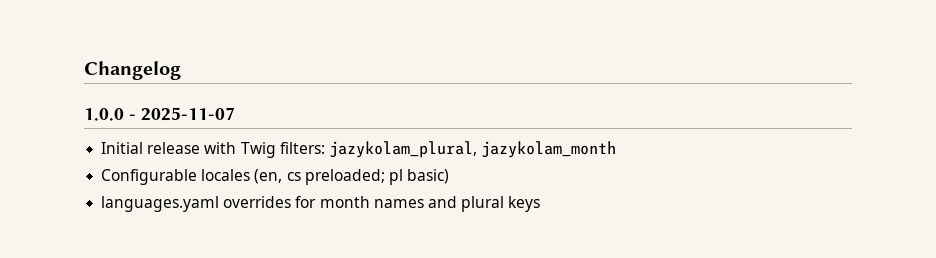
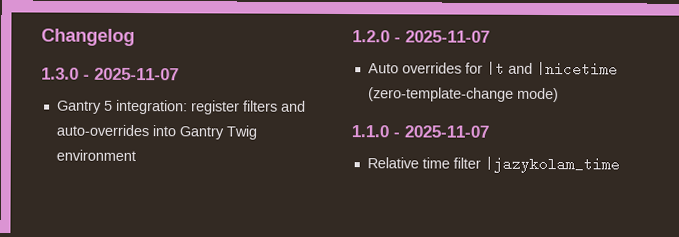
[84,107,236,121] [101,141,617,158] [101,169,450,185] [101,196,541,212] 1.0.0 - 2025-11-07 // Initial release with Twig filters: jazykolam_plural, jazykolam_month // Configurable locales (en, cs preloaded; pl basic) // languages.yaml overrides for month names and plural keys -> [41,67,179,81] [56,99,306,115] [55,124,257,140] [55,149,136,162] [352,30,490,43] [367,61,618,77] [367,87,559,103] [351,125,489,138] [366,156,620,174] 1.3.0 - 2025-11-07 // Gantry 5 integration: register filters and auto-overrides into Gantry Twig environment // 1.2.0 - 2025-11-07 // Auto overrides for |t and |nicetime (zero-template-change mode) // 1.1.0 - 2025-11-07 // Relative time filter |jazykolam_time

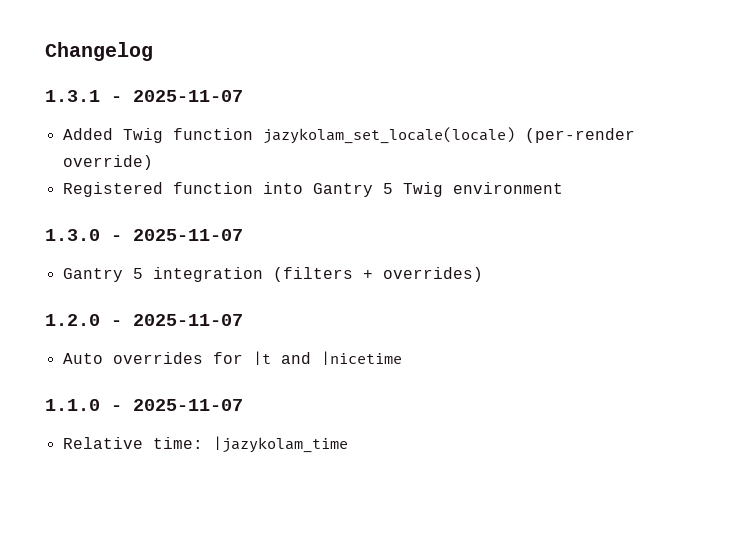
(135, 37) none -> [45,90,243,102] [62,127,635,144] [62,155,153,170] [62,182,563,197] // 1.3.1 - 2025-11-07 // Added Twig function jazykolam_set_locale(locale) (per-render override) // Registered function into Gantry 5 Twig environment
[115,99,306,115] [55,124,257,140] [55,149,136,162] integration: register filters and auto-overrides into Gantry Twig environment -> [152,267,483,282] integration (filters + overrides)
[367,87,559,103] (zero-template-change mode) -> (402, 358) none
[421,157,481,169] time filter -> [152,437,203,449] time:

